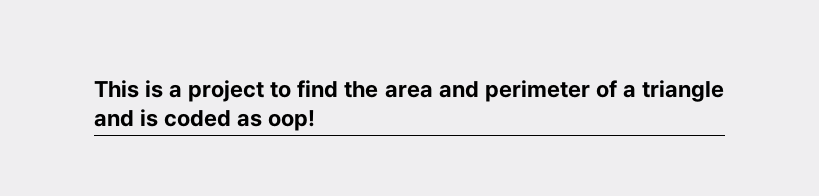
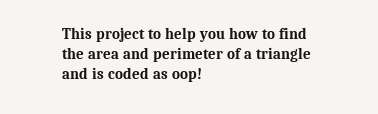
[145,80,265,102] is a project -> [96,27,259,42] project to help you how

